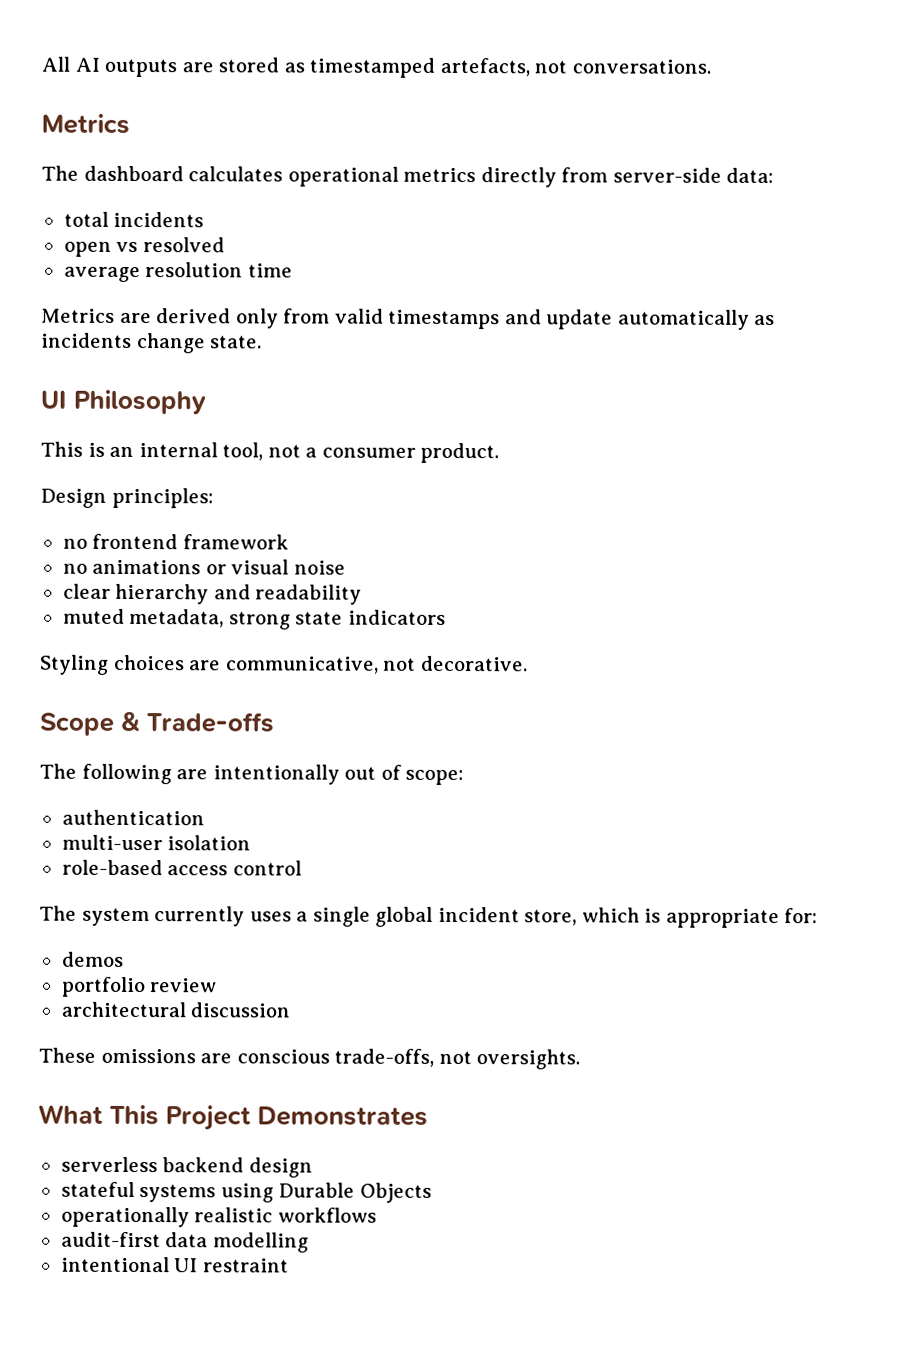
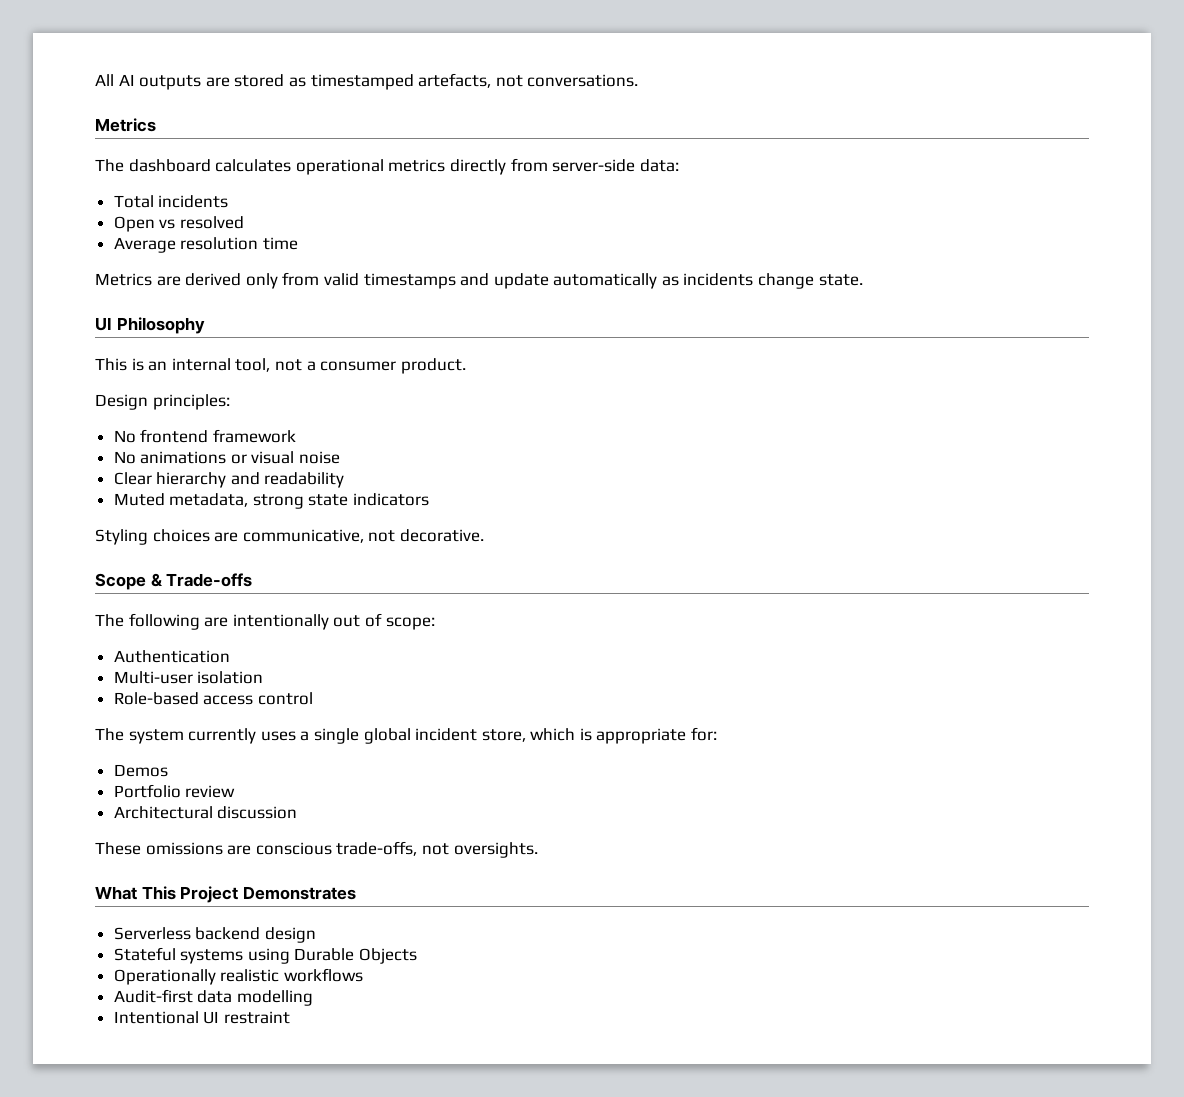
[63,211,109,227] total -> [113,195,154,208] Total
[63,241,112,257] open -> [113,216,155,232] Open
[63,266,141,283] average -> [113,237,176,253] Average
[62,538,88,549] no -> [113,430,136,443] No
[62,563,88,574] no -> [113,451,136,464] No
[62,583,111,599] clear -> [113,472,152,485] Clear
[62,608,125,624] muted -> [113,493,165,506] Muted
[61,809,205,826] [61,834,163,851] authentication // multi-user -> [113,650,230,663] [113,671,193,684] Authentication // Multi-user
[61,859,163,876] role-based -> [113,692,199,705] Role-based
[61,951,124,967] [60,976,146,998] demos // portfolio -> [113,764,168,777] [113,784,181,798] Demos // Portfolio
[60,1001,186,1018] architectural -> [113,806,213,819] Architectural
[60,1156,158,1173] serverless -> [113,927,191,940] Serverless
[60,1181,135,1198] stateful -> [113,947,176,961] Stateful
[60,1206,190,1228] operationally -> [113,969,216,985] Operationally
[60,1231,161,1248] audit-first -> [113,989,193,1003] Audit-first
[60,1256,170,1273] intentional -> [113,1011,199,1024] Intentional

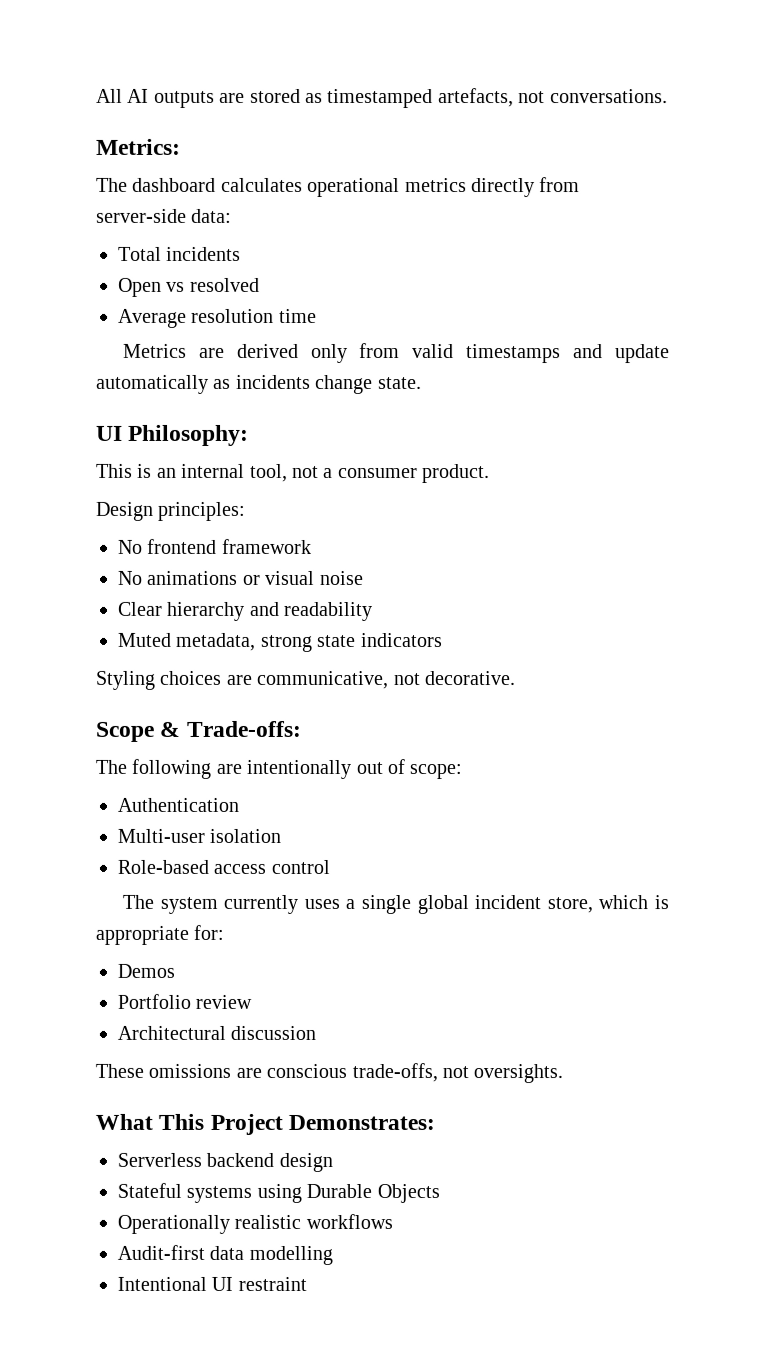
[95,118,156,132] Metrics -> [96,138,181,155] Metrics:
[116,317,205,334] Philosophy -> [128,424,250,446] Philosophy:
[166,573,253,587] Trade-offs -> [185,720,301,737] Trade-offs:
[242,886,356,900] Demonstrates -> [288,1114,436,1131] Demonstrates:

